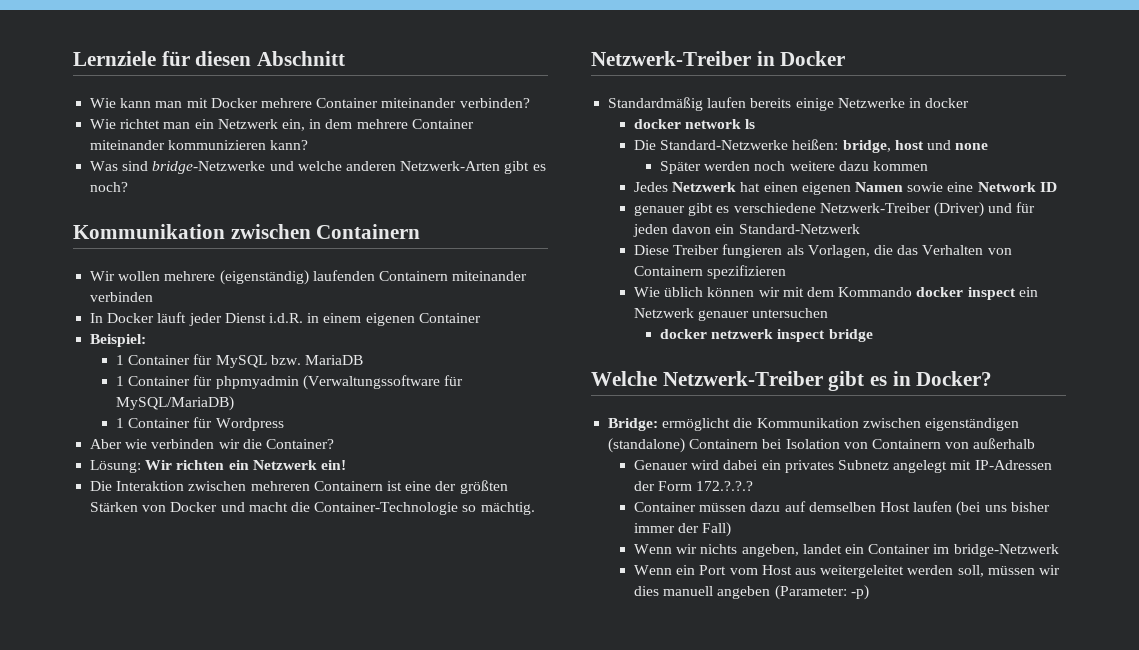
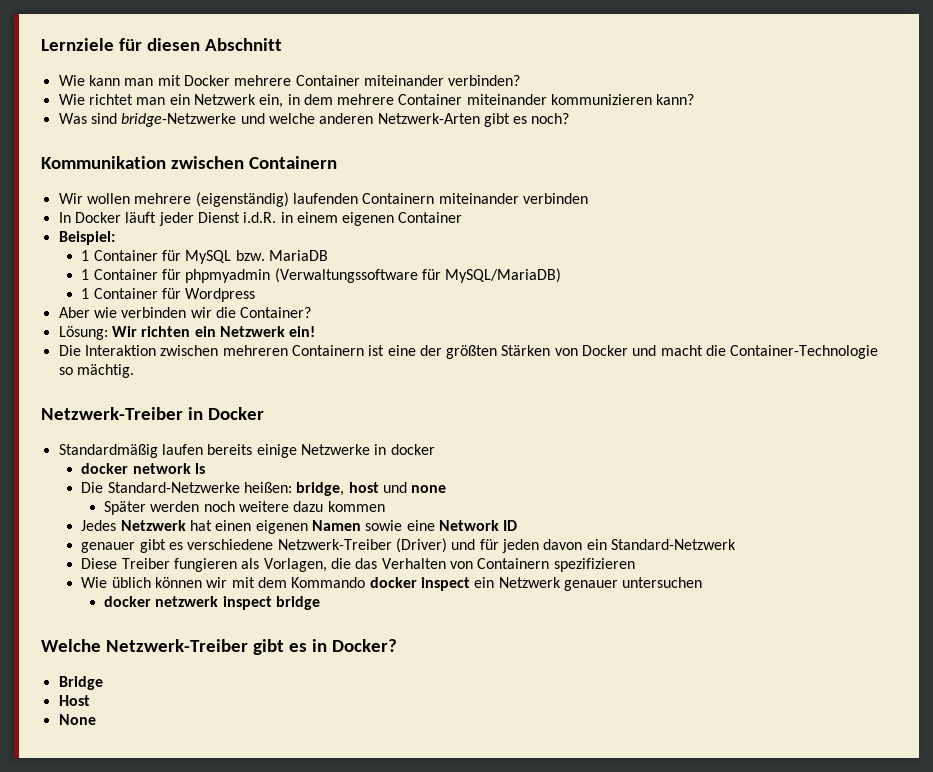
[608,418,1019,431] [608,438,1036,453] [634,460,1052,473] [634,481,754,491] [634,501,1050,516] [634,522,732,537] [634,544,1059,557] [634,565,1060,578] [634,585,869,600] Bridge: ermöglicht die Kommunikation zwischen eigenständigen (standalone) Containern bei Isolation von Containern von außerhalb // Genauer wird dabei ein privates Subnetz angelegt mit IP-Adressen der Form 172.?.?.? // Container müssen dazu auf demselben Host laufen (bei uns bisher immer der Fall) // Wenn wir nichts angeben, landet ein Container im bridge-Netzwerk // Wenn ein Port vom Host aus weitergeleitet werden soll, müssen wir dies manuell angeben (Parameter: -p) -> [58,676,103,690] [58,695,90,706] [58,714,96,725] Bridge // Host // None

